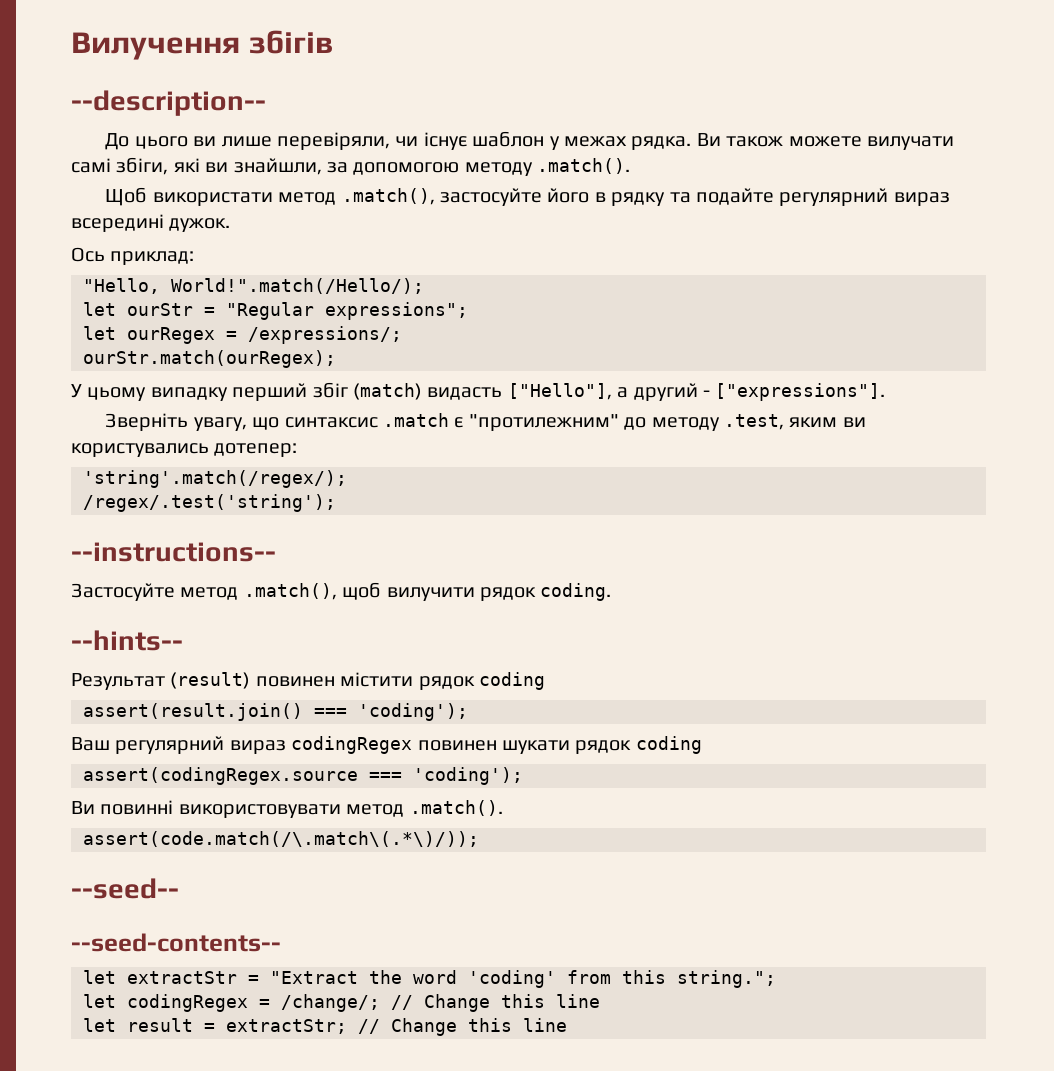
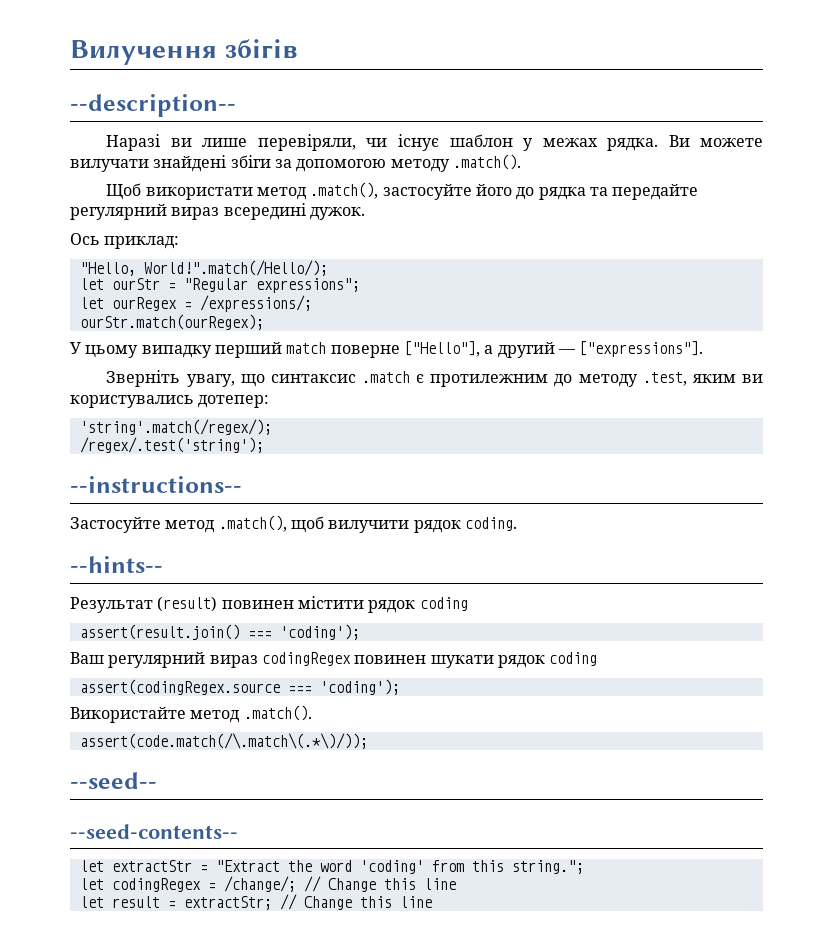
[105,133,188,150] До цього -> [106,134,161,151] Наразі
[726,136,784,147] також -> (690, 141) none
[71,157,322,175] самі збіги, які ви знайшли, -> [153,155,271,172] знайдені збіги
[594,188,774,206] в рядку та подайте -> [516,184,699,200] до рядка та передайте
[312,382,503,400] збіг (match) видасть -> [286,342,400,358] match поверне
[702,390,710,397] - -> [557,349,576,354] —
[468,414,619,431] "протилежним" -> [430,374,549,387] протилежним
[71,800,341,818] Ви повинні використовувати -> [70,707,186,723] Використайте

